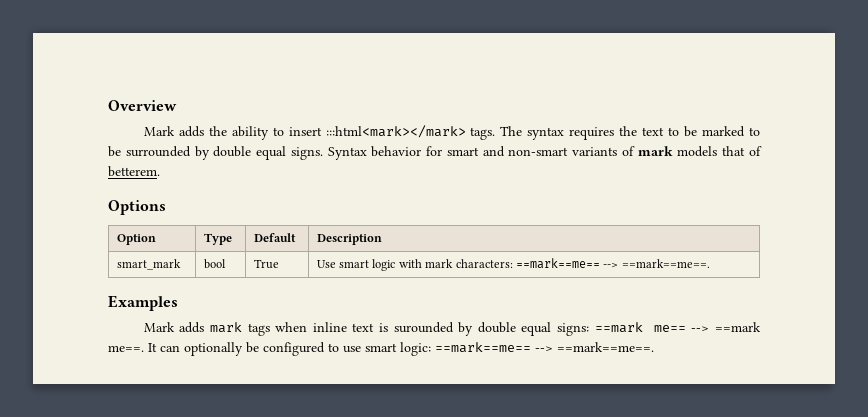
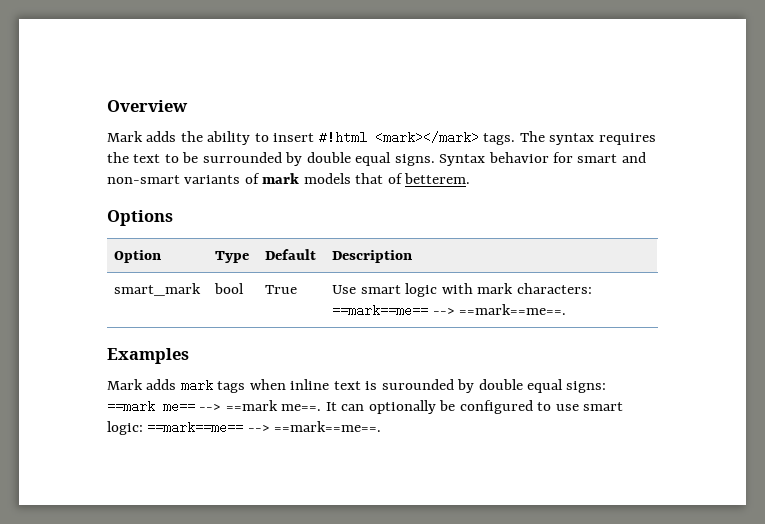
[325,125,466,138] :::html<mark></mark> -> [318,131,479,144] #!html <mark></mark>
[702,126,760,137] [108,146,121,157] marked to be -> (199, 157) none

